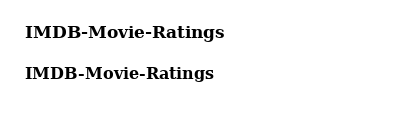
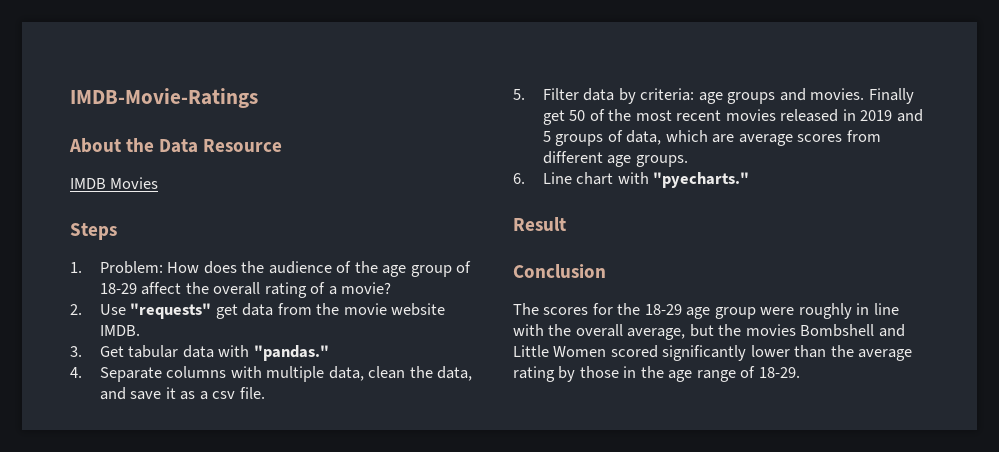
[25,67,214,82] IMDB-Movie-Ratings -> [69,138,283,153] [70,177,159,189] [70,223,117,240] [70,261,472,277] [99,282,392,298] [70,303,446,319] [99,325,140,336] [70,345,329,361] [70,366,473,382] [99,387,265,400] [513,88,914,104] [542,109,923,125] [542,130,881,146] [542,151,688,167] [513,172,750,188] [513,217,566,231] [513,264,606,278] [513,303,899,319] [513,324,905,340] [513,345,913,361] [513,366,800,382] About the Data Resource // IMDB Movies // Steps // 1. Problem: How does the audience of the age group of 18-29 affect the overall rating of a movie? // 2. Use "requests" get data from the movie website IMDB. // 3. Get tabular data with "pandas." // 4. Separate columns with multiple data, clean the data, and save it as a csv file. // 5. Filter data by criteria: age groups and movies. Finally get 50 of the most recent movies released in 2019 and 5 groups of data, which are average scores from different age groups. // 6. Line chart with "pyecharts." // Result // Conclusion // The scores for the 18-29 age group were roughly in line with the overall average, but the movies Bombshell and Little Women scored significantly lower than the average rating by those in the age range of 18-29.

